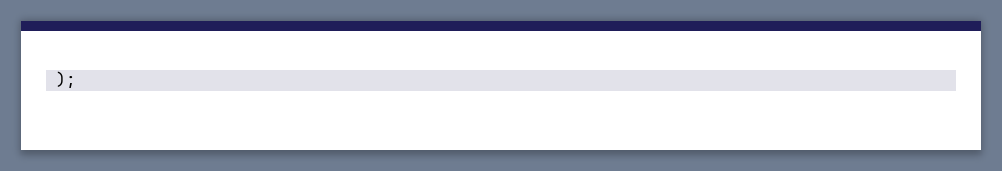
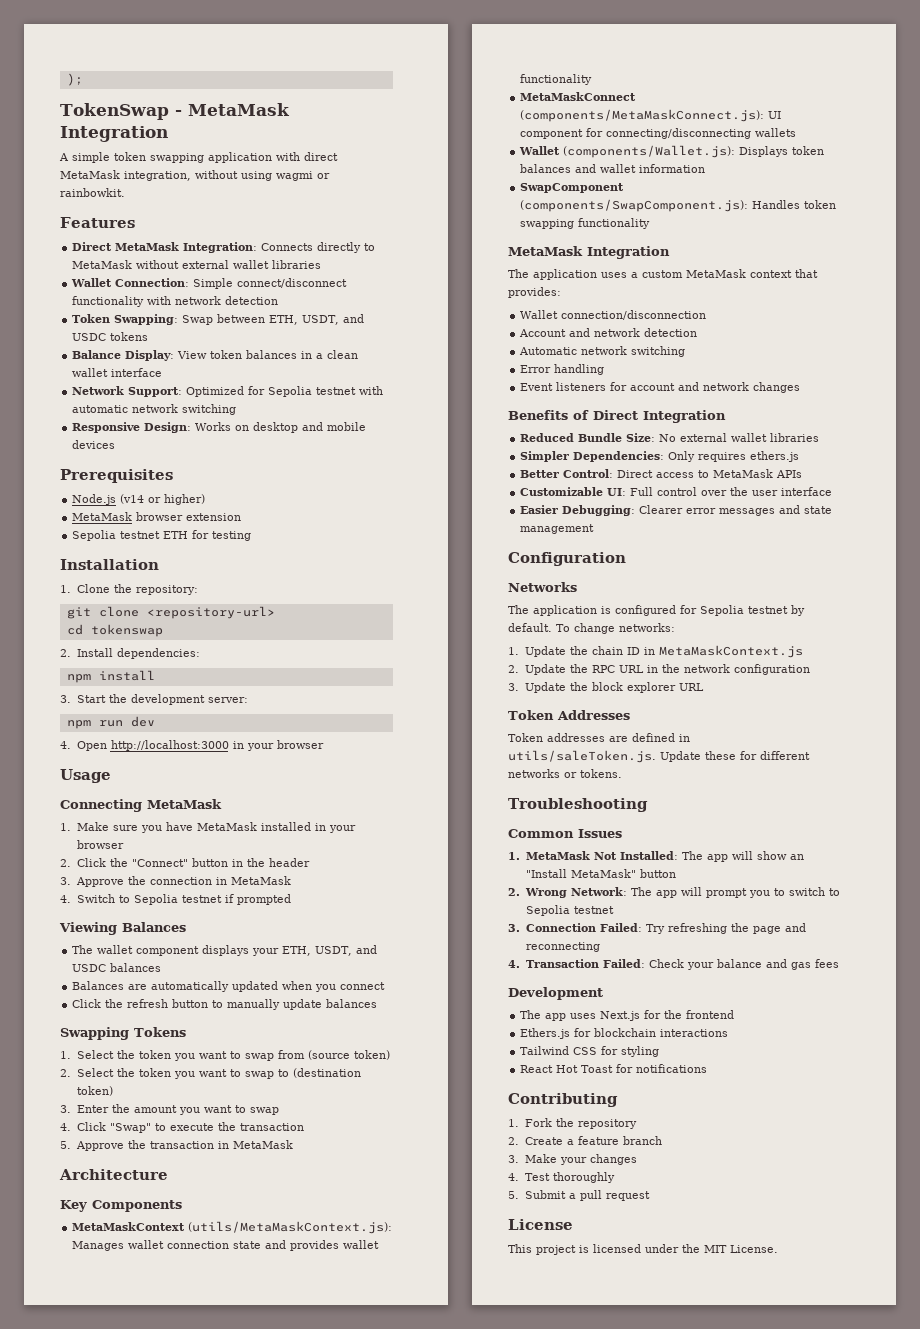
(76, 79) none -> [60,103,290,120] [60,126,168,142] [59,152,338,163] [60,170,330,181] [60,188,125,197] [60,217,135,228] [72,242,376,253] [72,260,322,269] [71,278,348,289] [72,296,279,307] [72,314,365,325] [72,332,149,341] [72,350,359,361] [72,368,163,377] [72,386,384,397] [72,404,237,415] [72,422,367,433] [72,440,116,449] [60,469,173,483] [72,494,206,505] [72,512,242,521] [72,530,252,541] [60,559,159,570] [60,584,198,595] [66,606,275,619] [66,624,163,637] [60,648,200,659] [66,670,155,683] [60,694,248,705] [66,716,155,729] [60,740,324,751] [60,769,111,783] [60,799,222,812] [60,822,356,833] [76,840,124,849] [60,858,310,867] [60,876,291,887] [60,894,291,905] [59,922,186,935] [72,945,378,956] [72,963,162,972] [72,981,386,992] [72,999,378,1010] [60,1027,186,1040] [60,1050,390,1061] [60,1068,361,1079] [76,1086,113,1096] [60,1104,279,1115] [60,1122,304,1133] [60,1140,293,1151] [59,1169,168,1180] [60,1200,182,1212] [72,1221,393,1234] [72,1240,380,1251] [520,74,593,85] [520,92,637,101] [520,109,782,122] [520,128,797,139] [519,145,825,158] [520,164,706,173] [520,183,625,193] [520,199,837,212] [520,218,651,229] [508,246,670,259] [508,269,818,280] [508,287,561,298] [520,310,707,320] [519,328,698,337] [519,346,686,357] [520,364,605,375] [520,382,801,393] [508,410,726,423] [520,433,820,442] [520,451,800,462] [520,469,803,478] [520,487,833,496] [520,505,833,516] [520,524,595,534] [508,552,626,566] [508,582,577,592] [508,605,805,616] [508,623,675,634] [508,645,803,658] [508,664,810,675] [508,682,704,693] [508,710,630,720] [508,733,690,742] [508,750,810,763] [508,769,622,778] [508,798,648,812] [508,829,622,838] [508,851,804,862] [525,869,676,878] [508,887,840,898] [525,905,614,916] [508,923,806,934] [525,942,600,952] [508,959,839,970] [508,987,603,1000] [520,1010,735,1021] [520,1028,729,1039] [520,1046,660,1057] [520,1064,708,1073] [508,1093,618,1107] [508,1118,637,1129] [508,1136,662,1145] [508,1154,637,1165] [508,1172,615,1183] [508,1190,650,1201] [508,1219,573,1230] [508,1244,778,1255] // TokenSwap - MetaMask Integration // A simple token swapping application with direct MetaMask integration, without using wagmi or rainbowkit. // Features // Direct MetaMask Integration: Connects directly to MetaMask without external wallet libraries // Wallet Connection: Simple connect/disconnect functionality with network detection // Token Swapping: Swap between ETH, USDT, and USDC tokens // Balance Display: View token balances in a clean wallet interface // Network Support: Optimized for Sepolia testnet with automatic network switching // Responsive Design: Works on desktop and mobile devices // Prerequisites // Node.js (v14 or higher) // MetaMask browser extension // Sepolia testnet ETH for testing // Installation // 1. Clone the repository: // git clone <repository-url> // cd tokenswap // 2. Install dependencies: // npm install // 3. Start the development server: // npm run dev // 4. Open http://localhost:3000 in your browser // Usage // Connecting MetaMask // 1. Make sure you have MetaMask installed in your browser // 2. Click the "Connect" button in the header // 3. Approve the connection in MetaMask // 4. Switch to Sepolia testnet if prompted // Viewing Balances // The wallet component displays your ETH, USDT, and USDC balances // Balances are automatically updated when you connect // Click the refresh button to manually update balances // Swapping Tokens // 1. Select the token you want to swap from (source token) // 2. Select the token you want to swap to (destination token) // 3. Enter the amount you want to swap // 4. Click "Swap" to execute the transaction // 5. Approve the transaction in MetaMask // Architecture // Key Components // MetaMaskContext (utils/MetaMaskContext.js): Manages wallet connection state and provides wallet functionality // MetaMaskConnect (components/MetaMaskConnect.js): UI component for connecting/disconnecting wallets // Wallet (components/Wallet.js): Displays token balances and wallet information // SwapComponent (components/SwapComponent.js): Handles token swapping functionality // MetaMask Integration // The application uses a custom MetaMask context that provides: // Wallet connection/disconnection // Account and network detection // Automatic network switching // Error handling // Event listeners for account and network changes // Benefits of Direct Integration // Reduced Bundle Size: No external wallet libraries // Simpler Dependencies: Only requires ethers.js // Better Control: Direct access to MetaMask APIs // Customizable UI: Full control over the user interface // Easier Debugging: Clearer error messages and state management // Configuration // Networks // The application is configured for Sepolia testnet by default. To change networks: // 1. Update the chain ID in MetaMaskContext.js // 2. Update the RPC URL in the network configuration // 3. Update the block explorer URL // Token Addresses // Token addresses are defined in utils/saleToken.js. Update these for different networks or tokens. // Troubleshooting // Common Issues // 1. MetaMask Not Installed: The app will show an "Install MetaMask" button // 2. Wrong Network: The app will prompt you to switch to Sepolia testnet // 3. Connection Failed: Try refreshing the page and reconnecting // 4. Transaction Failed: Check your balance and gas fees // Development // The app uses Next.js for the frontend // Ethers.js for blockchain interactions // Tailwind CSS for styling // React Hot Toast for notifications // Contributing // 1. Fork the repository // 2. Create a feature branch // 3. Make your changes // 4. Test thoroughly // 5. Submit a pull request // License // This project is licensed under the MIT License.

